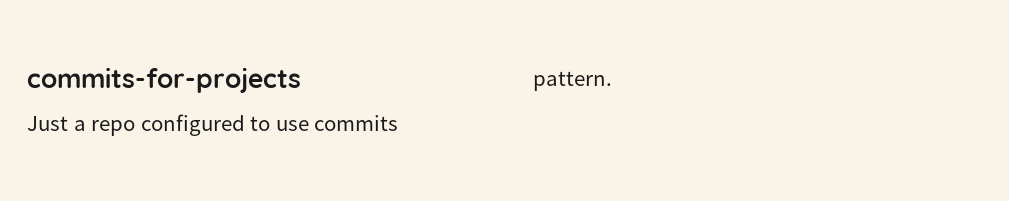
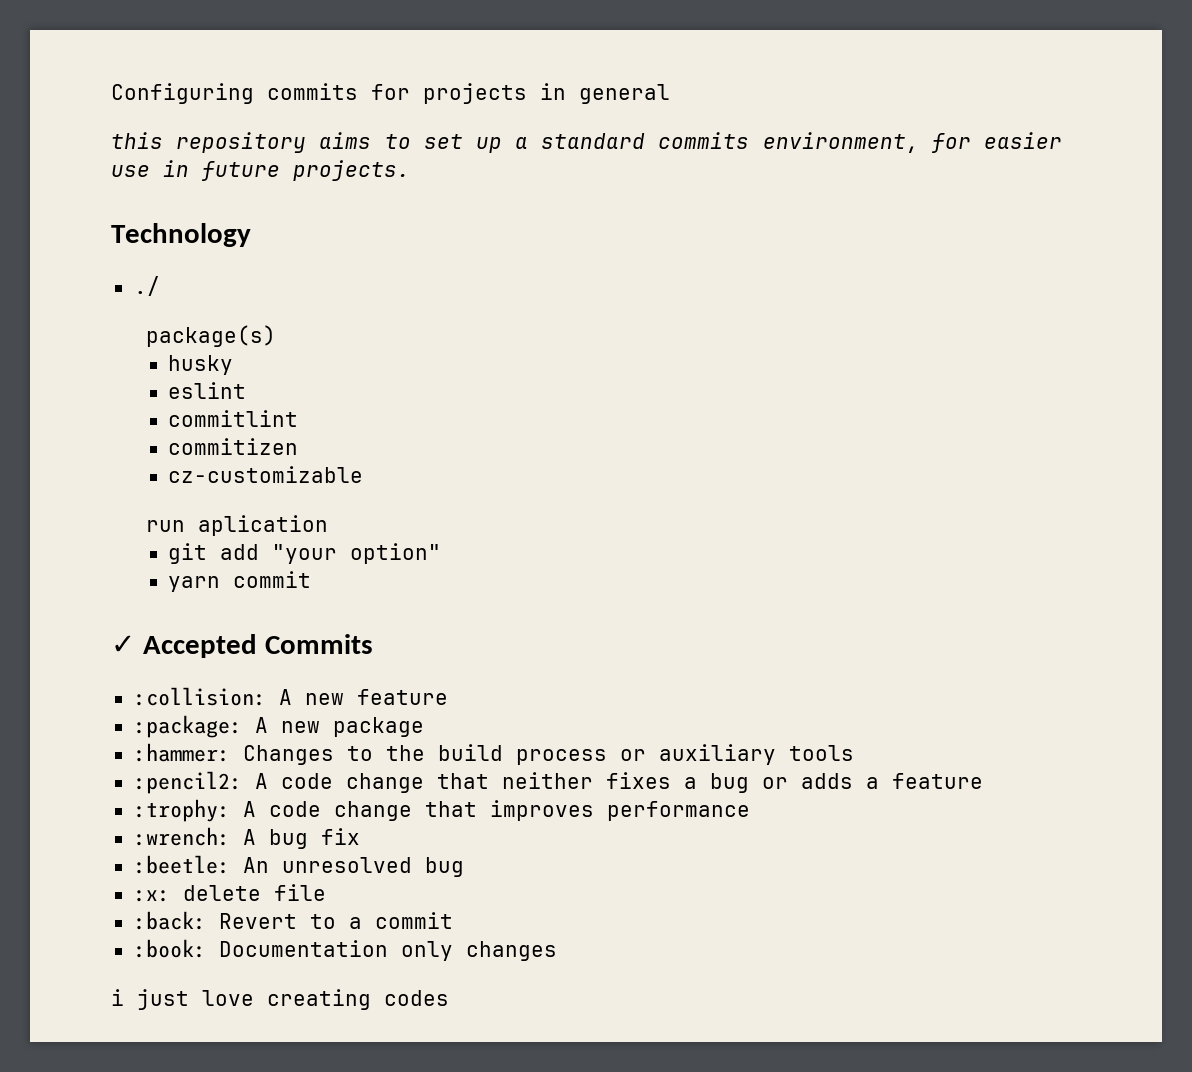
[27,67,301,93] [27,114,399,136] [533,71,612,91] commits-for-projects // Just a repo configured to use commits pattern. -> [111,83,670,104] [111,132,1062,153] [111,160,410,181] [111,223,251,247] [133,276,160,296] [145,325,276,347] [168,355,234,375] [168,382,247,399] [168,410,299,427] [168,438,299,455] [168,466,364,483] [145,515,328,536] [168,543,442,564] [168,571,312,592] [111,634,373,658] [133,687,448,706] [133,715,424,738] [133,743,854,765] [133,771,983,794] [133,799,750,822] [133,827,360,849] [133,855,464,877] [133,884,326,902] [133,911,453,930] [133,939,557,961] [111,989,449,1010] Configuring commits for projects in general // this repository aims to set up a standard commits environment, for easier use in future projects. // Technology // ./ // package(s) // husky // eslint // commitlint // commitizen // cz-customizable // run aplication // git add "your option" // yarn commit // ✓ Accepted Commits // :collision: A new feature // :package: A new package // :hammer: Changes to the build process or auxiliary tools // :pencil2: A code change that neither fixes a bug or adds a feature // :trophy: A code change that improves performance // :wrench: A bug fix // :beetle: An unresolved bug // :x: delete file // :back: Revert to a commit // :book: Documentation only changes // i just love creating codes

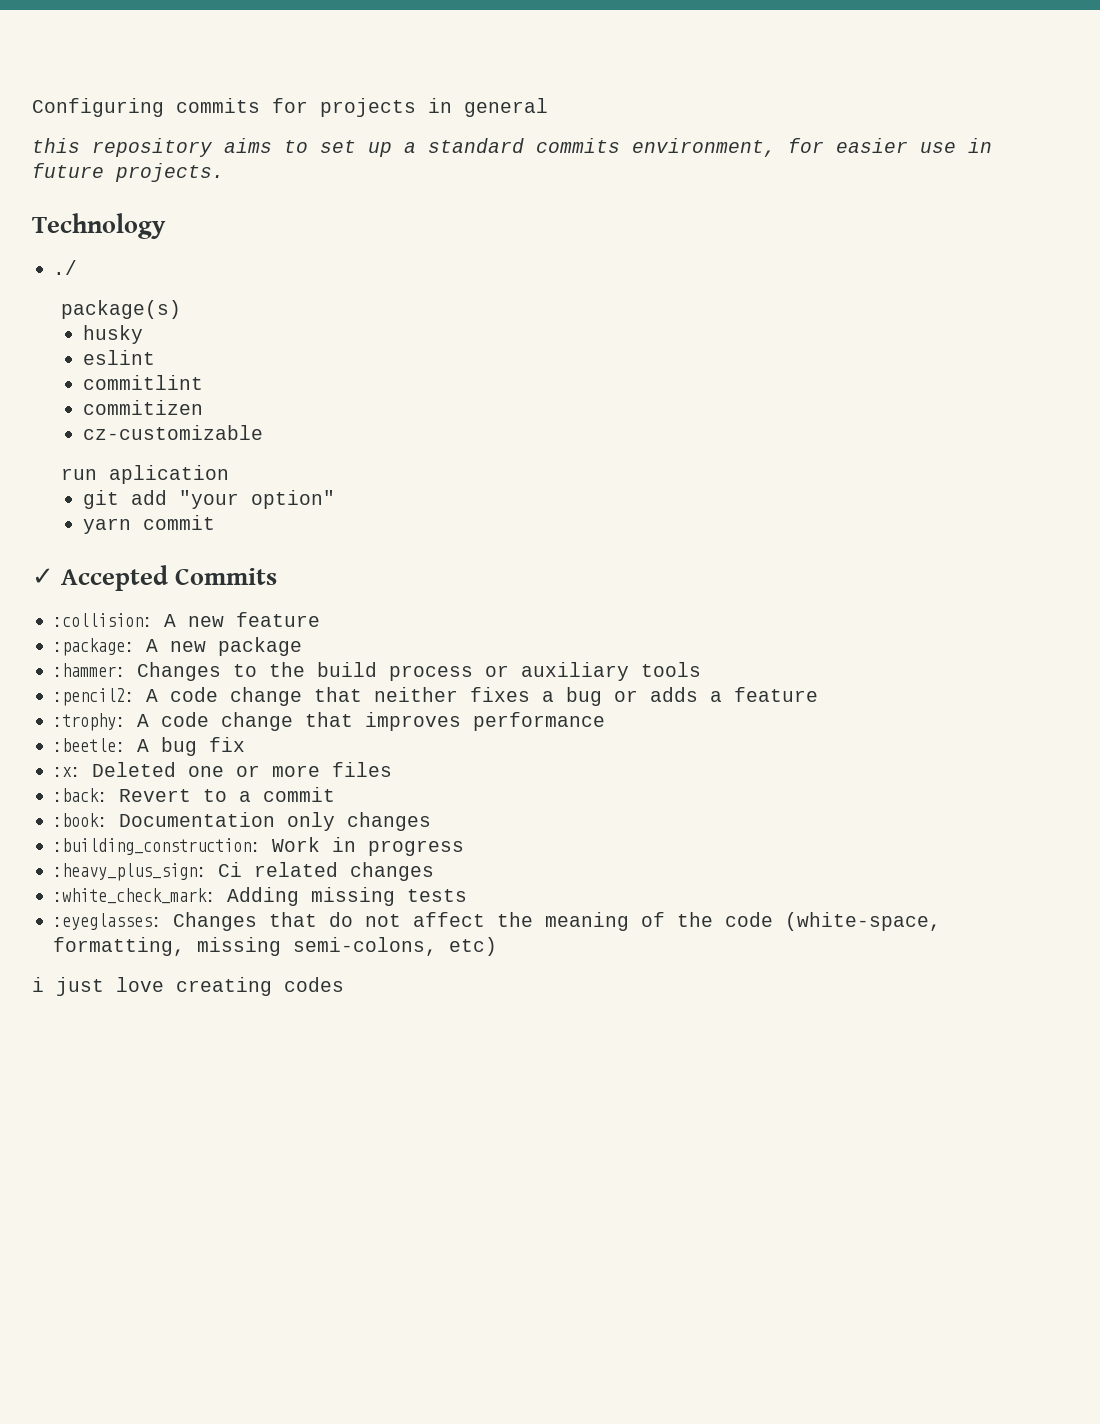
[133,827,230,846] :wrench: -> [53,738,126,752] :beetle:
[133,855,464,877] [133,884,326,902] :beetle: An unresolved bug // :x: delete file -> [53,762,393,777] :x: Deleted one or more files
(557, 951) none -> [53,837,465,856] [53,862,435,881] [53,887,468,906] [53,912,942,931] [53,937,498,956] // :building_construction: Work in progress // :heavy_plus_sign: Ci related changes // :white_check_mark: Adding missing tests // :eyeglasses: Changes that do not affect the meaning of the code (white-space, formatting, missing semi-colons, etc)

